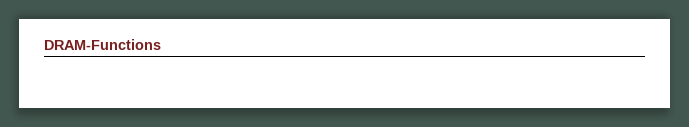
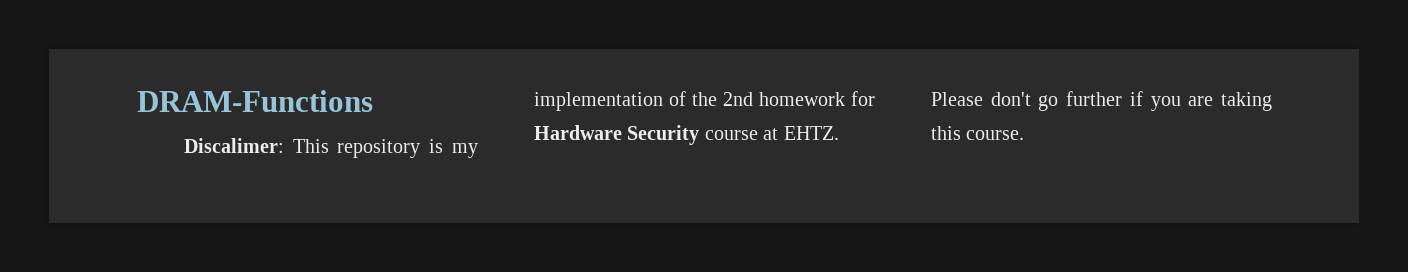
(161, 44) none -> [183,138,478,158] [534,91,875,111] [534,125,839,145] [931,91,1272,111] [931,126,1025,140] // Discalimer: This repository is my implementation of the 2nd homework for Hardware Security course at EHTZ. Please don't go further if you are taking this course.

